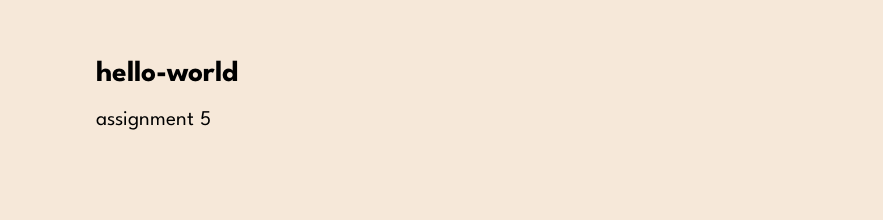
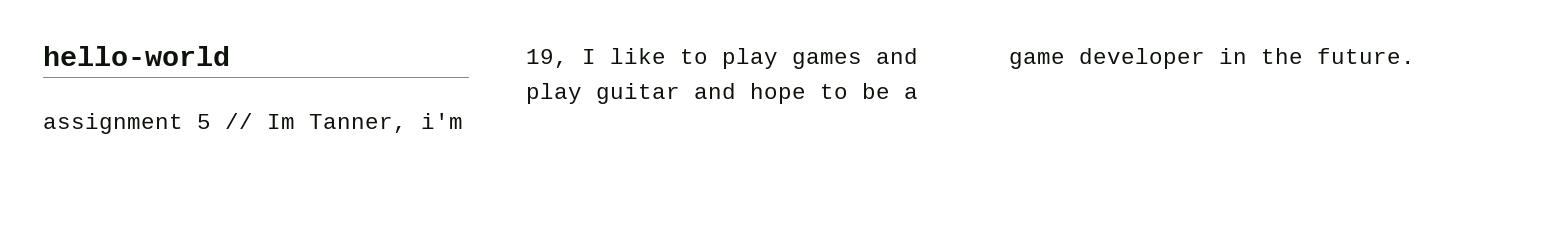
(211, 118) none -> [225,113,463,133] [526,48,918,69] [526,83,918,104] [1009,48,1415,69] // Im Tanner, i'm 19, I like to play games and play guitar and hope to be a game developer in the future.

